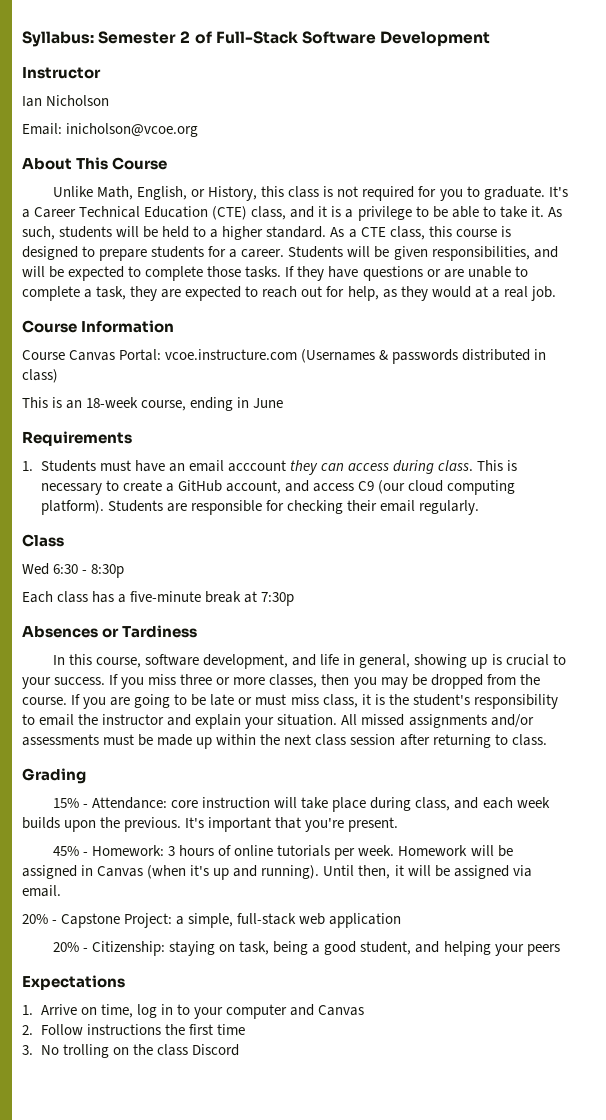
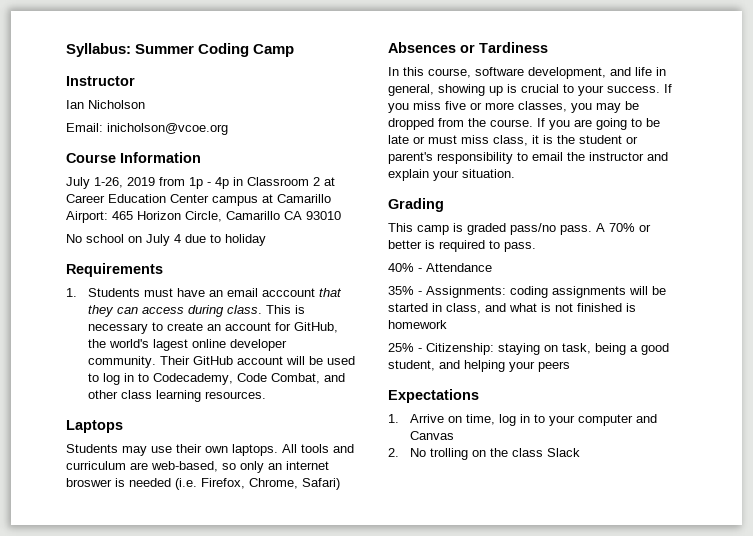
[98,31,491,47] Semester 2 of Full-Stack Software Development -> [135,43,295,57] Summer Coding Camp
[22,157,168,170] [52,186,568,201] [22,206,562,221] [22,226,511,240] [22,246,558,261] [22,266,528,281] [22,286,556,301] [22,320,175,333] [22,349,547,364] [22,369,58,383] [22,397,284,411] About This Course // Unlike Math, English, or History, this class is not required for you to graduate. It's a Career Technical Education (CTE) class, and it is a privilege to be able to take it. As such, students will be held to a higher standard. As a CTE class, this course is designed to prepare students for a career. Students will be given responsibilities, and will be expected to complete those tasks. If they have questions or are unable to complete a task, they are expected to reach out for help, as they would at a real job. // Course Information // Course Canvas Portal: vcoe.instructure.com (Usernames & passwords distributed in class) // This is an 18-week course, ending in June -> [66,152,201,163] [66,177,335,189] [66,194,331,206] [66,211,341,223] [66,234,266,246] Course Information // July 1-26, 2019 from 1p - 4p in Classroom 2 at Career Education Center campus at Camarillo Airport: 465 Horizon Circle, Camarillo CA 93010 // No school on July 4 due to holiday
(286, 466) none -> [318,288,342,297] that
[165,480,516,495] [40,500,479,515] [22,534,64,547] [22,563,125,578] [22,591,295,606] a GitHub account, and access C9 (our cloud computing platform). Students are responsible for checking their email regularly. // Class // Wed 6:30 - 8:30p // Each class has a five-minute break at 7:30p -> [206,322,338,333] [87,339,287,351] [87,356,355,368] [87,373,345,385] [87,390,266,402] [66,420,123,433] [66,444,354,456] [66,461,329,473] [66,478,340,490] an account for GitHub, the world's lagest online developer community. Their GitHub account will be used to log in to Codecademy, Code Combat, and other class learning resources. // Laptops // Students may use their own laptops. All tools and curriculum are web-based, so only an internet broswer is needed (i.e. Firefox, Chrome, Safari)
[180,674,213,685] three -> [445,101,466,110] five
[321,674,350,685] then -> (567, 106) none
[412,694,470,706] student's -> [579,135,638,144] [388,152,433,164] student or parent's
[341,714,534,728] [22,734,547,749] [22,768,86,784] [52,797,550,812] [22,817,399,832] [52,845,513,860] [22,865,532,880] [22,885,61,897] [22,913,402,928] [52,942,79,952] All missed assignments and/or assessments must be made up within the next class session after returning to class. // Grading // 15% - Attendance: core instruction will take place during class, and each week builds upon the previous. It's important that you're present. // 45% - Homework: 3 hours of online tutorials per week. Homework will be assigned in Canvas (when it's up and running). Until then, it will be assigned via email. // 20% - Capstone Project: a simple, full-stack web application // 20% -> [388,198,444,212] [388,223,651,235] [388,240,536,252] [388,263,492,272] [388,286,666,298] [388,303,636,314] [388,320,447,329] [388,343,414,352] // Grading // This camp is graded pass/no pass. A 70% or better is required to pass. // 40% - Attendance // 35% - Assignments: coding assignments will be started in class, and what is not finished is homework // 25%
[40,1024,245,1035] [22,1045,33,1055] Follow instructions the first time // 3. -> (399, 452) none
[191,1044,239,1056] Discord -> [546,448,580,457] Slack

